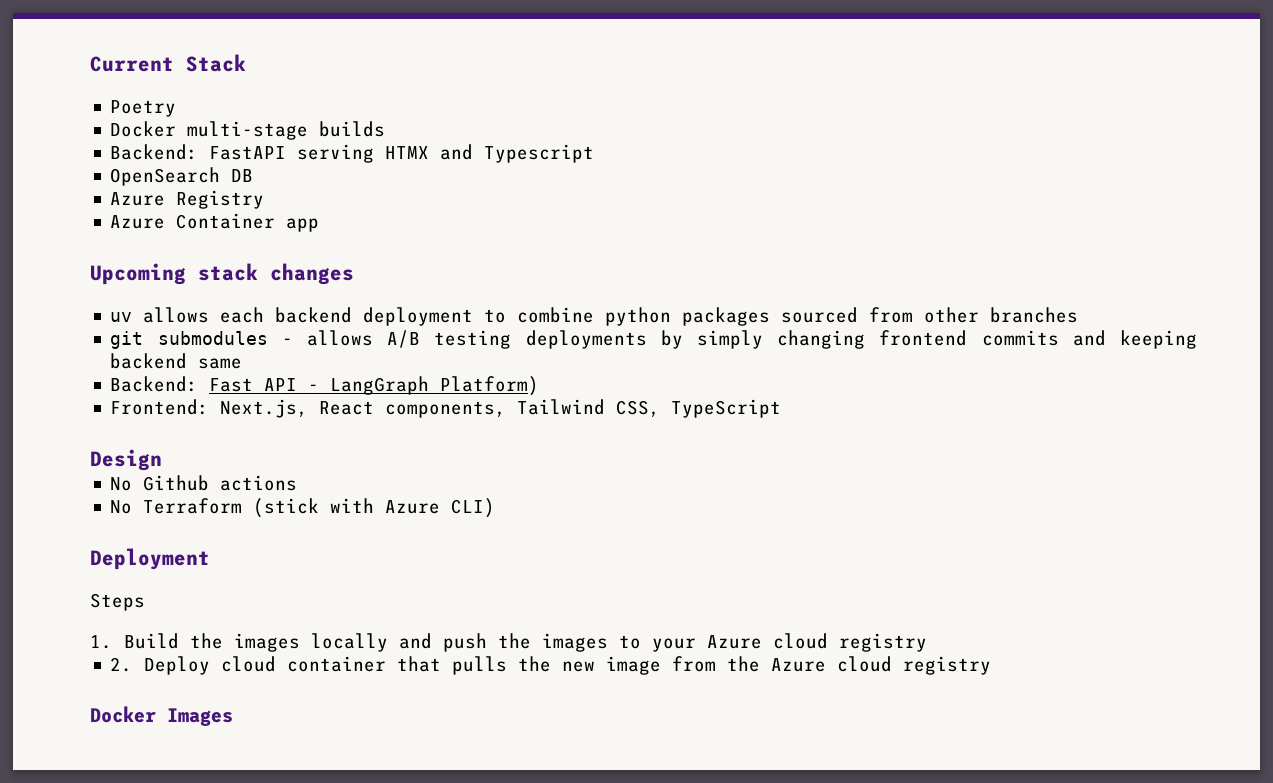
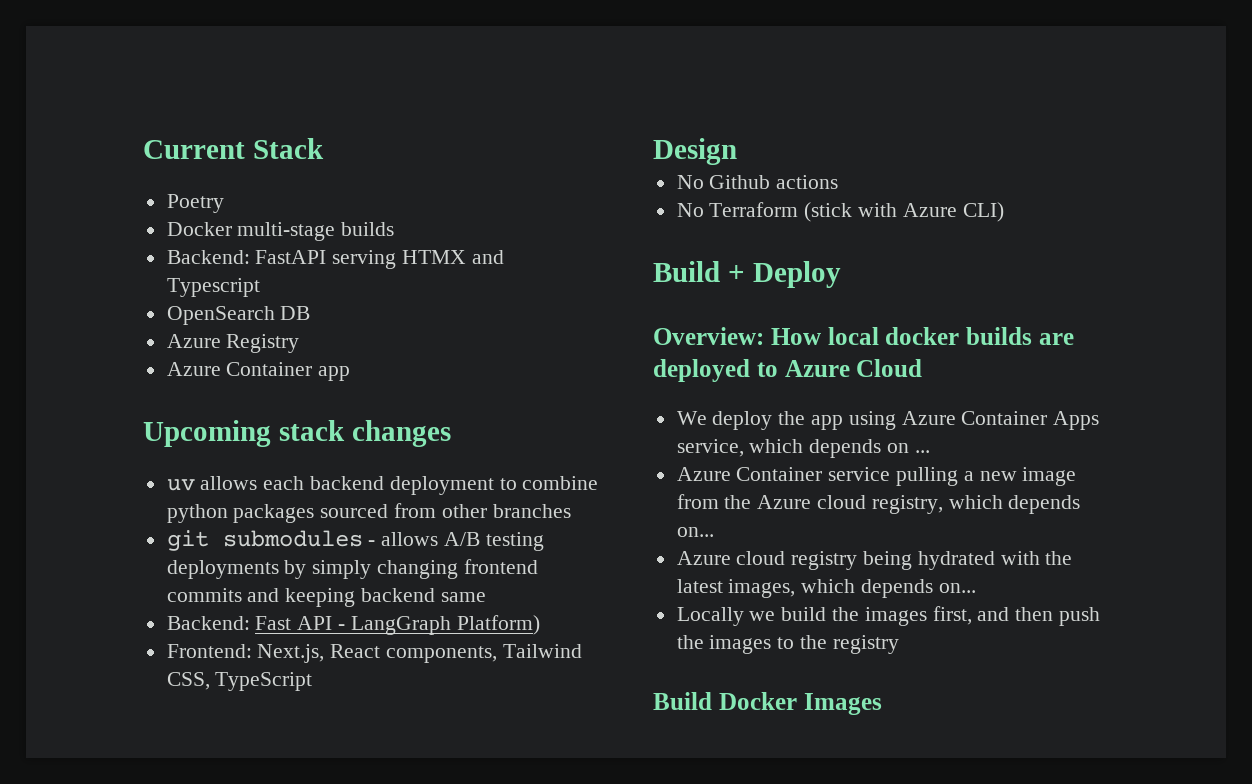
[90,548,210,570] [90,593,145,611] [90,633,928,652] [110,656,552,675] Deployment // Steps // 1. Build the images locally and push the images to your Azure cloud registry // 2. Deploy cloud container that pulls the -> [653,261,841,288] [653,327,1074,345] [653,359,923,382] [676,411,1100,430] [676,439,930,458] [676,467,974,486] Build + Deploy // Overview: How local docker builds are deployed to Azure Cloud // We deploy the app using Azure Container Apps service, which depends on ... // Azure Container service pulling a
[903,656,992,675] registry // -> [871,495,1081,514] [676,527,714,537] [676,551,1073,570] [676,579,976,598] [676,606,1101,626] [676,635,899,654] [653,692,712,710] registry, which depends on... // Azure cloud registry being hydrated with the latest images, which depends on... // Locally we build the images first, and then push the images to the registry // Build

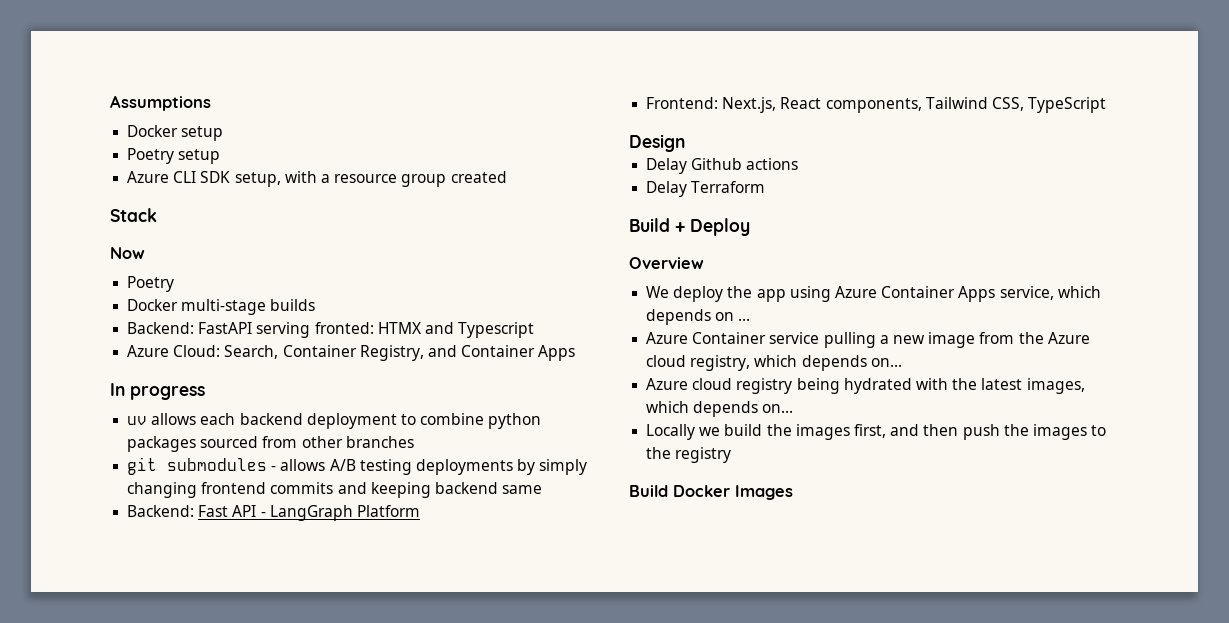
[143,140,245,159] Current -> [110,95,211,111] [127,125,224,141] [127,148,221,164] [127,171,507,187] Assumptions // Docker setup // Poetry setup // Azure CLI SDK setup, with a resource group created //
(324, 148) none -> [110,247,145,259] // Now
(397, 259) none -> [314,322,374,334] fronted:
[166,306,311,325] [166,334,300,353] [166,362,351,381] [143,420,451,447] OpenSearch DB // Azure Registry // Azure Container app // Upcoming stack changes -> [127,345,576,361] [110,383,205,400] Azure Cloud: Search, Container Registry, and Container Apps // In progress
[456,615,540,635] Platform) -> [356,505,420,517] Platform
[676,175,704,189] No -> [646,158,688,174] Delay
[676,203,704,217] No -> [646,181,688,197] Delay
[804,202,1004,222] (stick with Azure CLI) -> (766, 187) none
[653,327,1074,345] [653,359,923,382] Overview: How local docker builds are deployed to Azure Cloud -> [629,257,704,269] Overview

